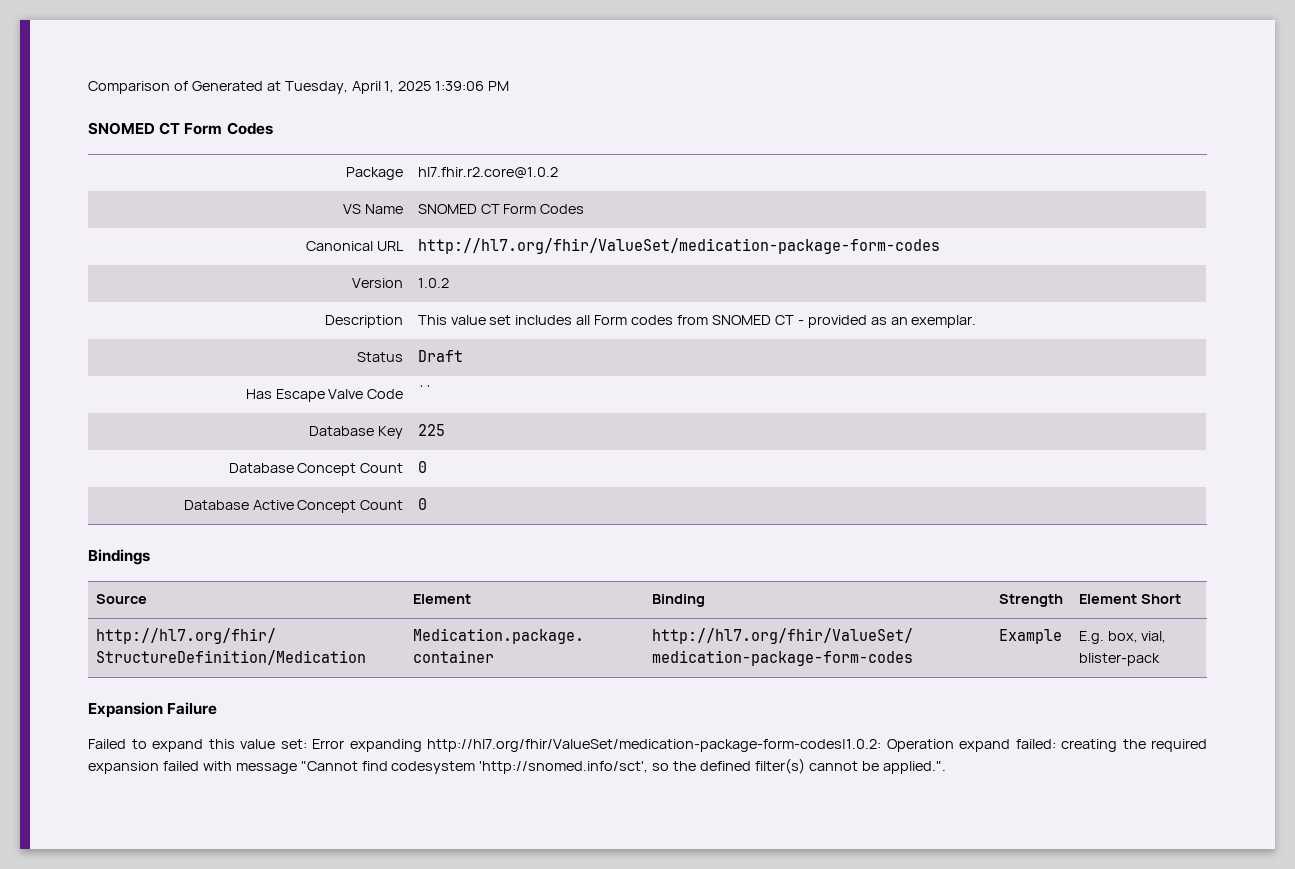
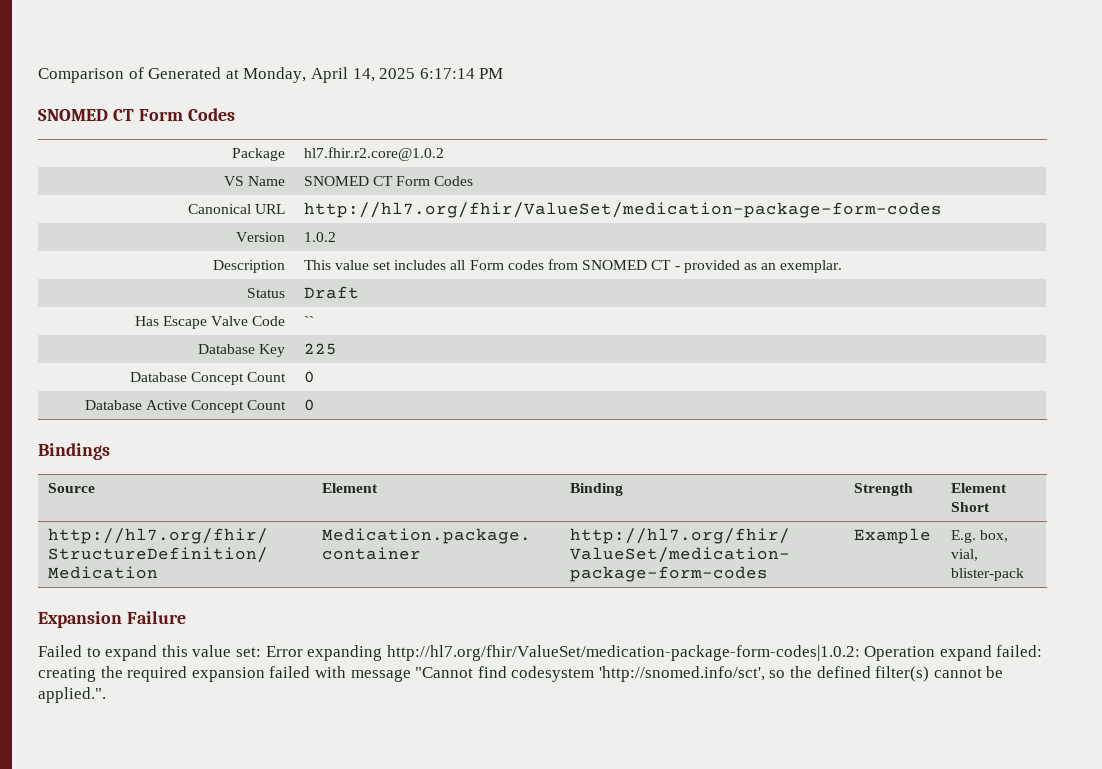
[284,81,485,94] Tuesday, April 1, 2025 1:39:06 -> [243,67,475,83] Monday, April 14, 2025 6:17:14

